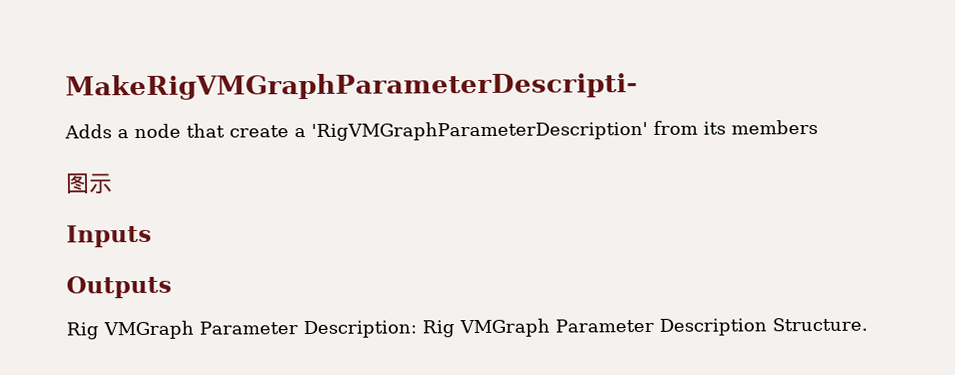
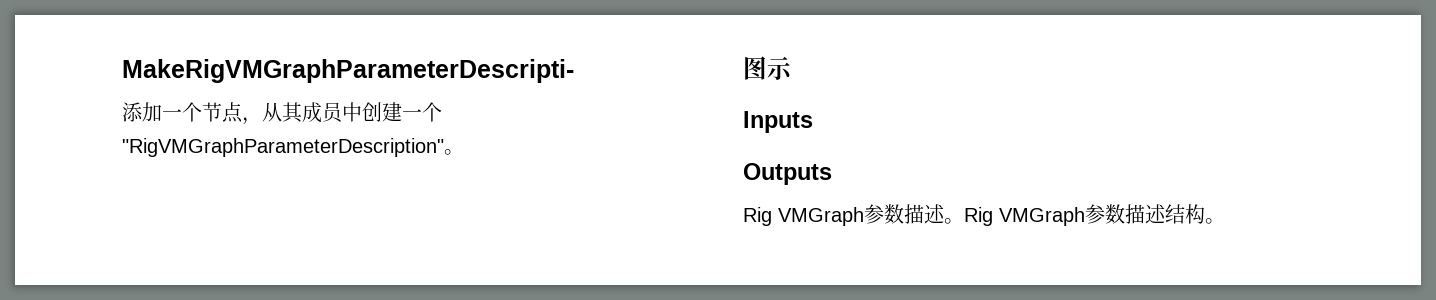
[64,119,818,141] Adds a node that create a 'RigVMGraphParameterDescription' from its members -> [122,102,442,125] [122,138,464,157] 添加一个节点，从其成员中创建一个"RigVMGraphParameterDescription"。
[199,317,868,339] Parameter Description: Rig VMGraph Parameter Description Structure. -> [864,204,1225,226] 参数描述。Rig VMGraph参数描述结构。

